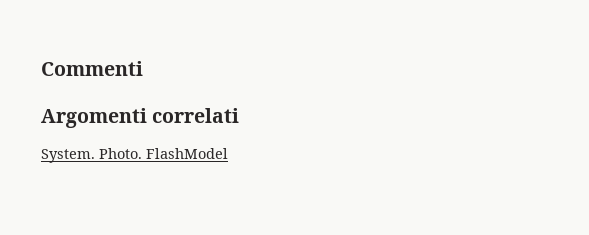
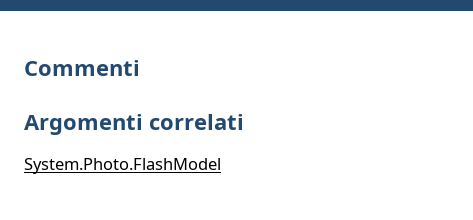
[41,148,228,163] System. Photo. FlashModel -> [24,158,221,174] System.Photo.FlashModel

